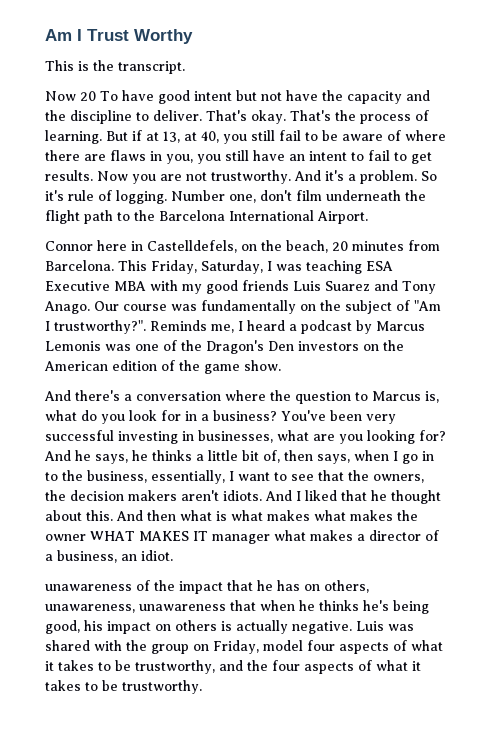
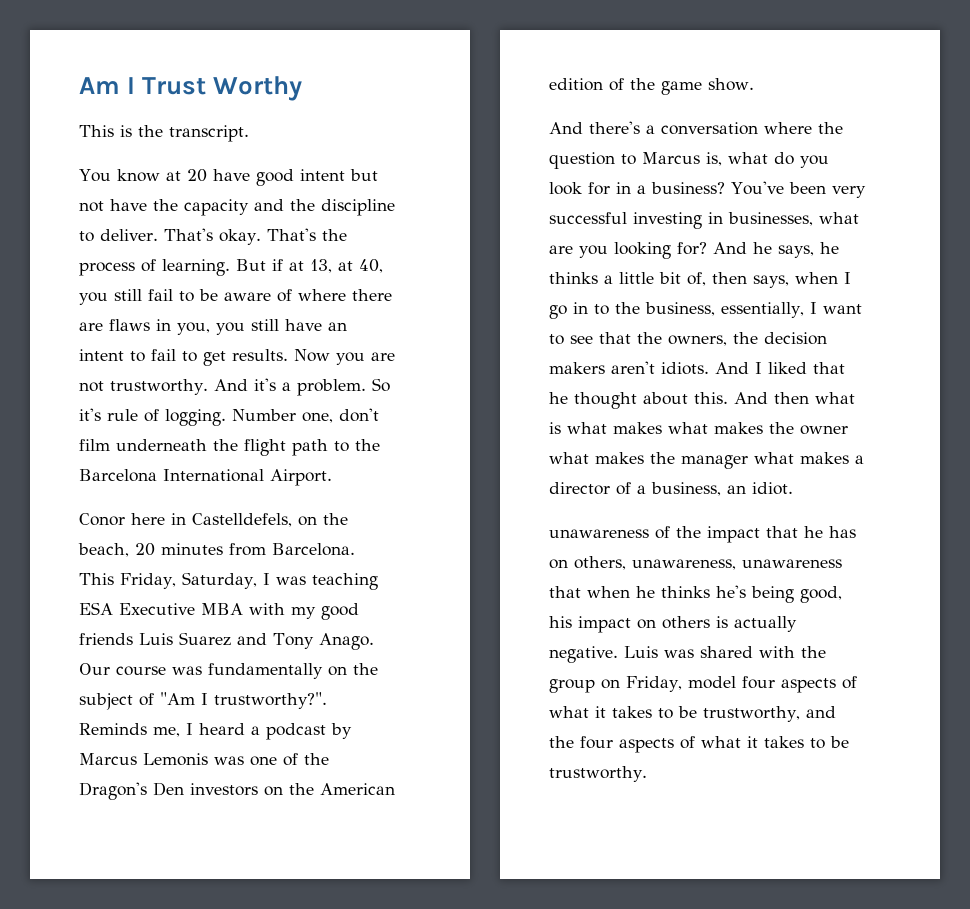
[45,91,118,101] Now 20 To -> [79,169,207,182] You know at 20
[45,241,93,251] Connor -> [79,513,125,526] Conor
[90,531,208,541] WHAT MAKES IT -> [549,452,675,464] what makes the

